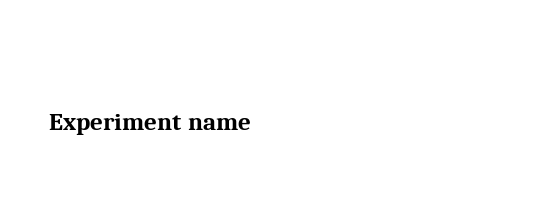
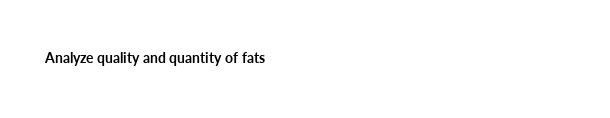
[49,114,251,135] Experiment name -> [44,52,265,66] Analyze quality and quantity of fats

